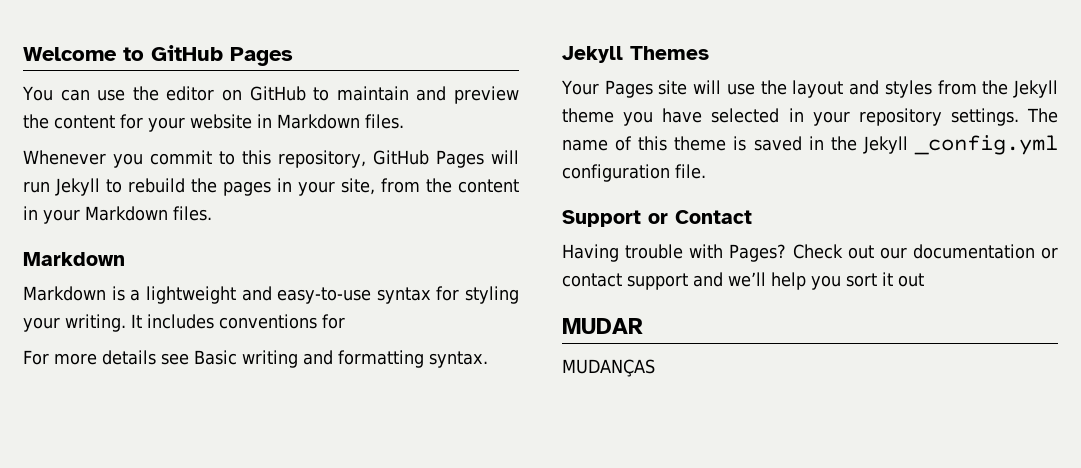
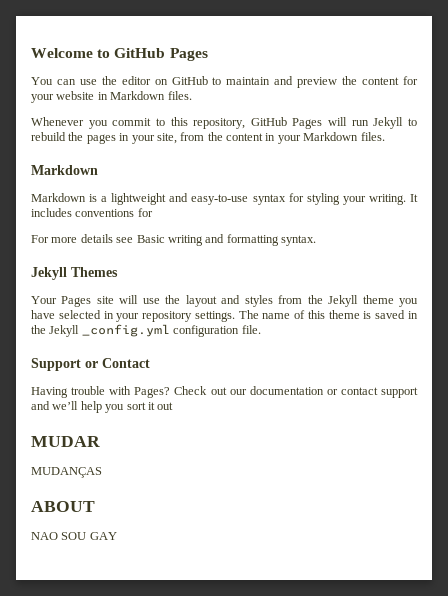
(655, 368) none -> [31,501,95,512] [31,532,117,540] // ABOUT // NAO SOU GAY

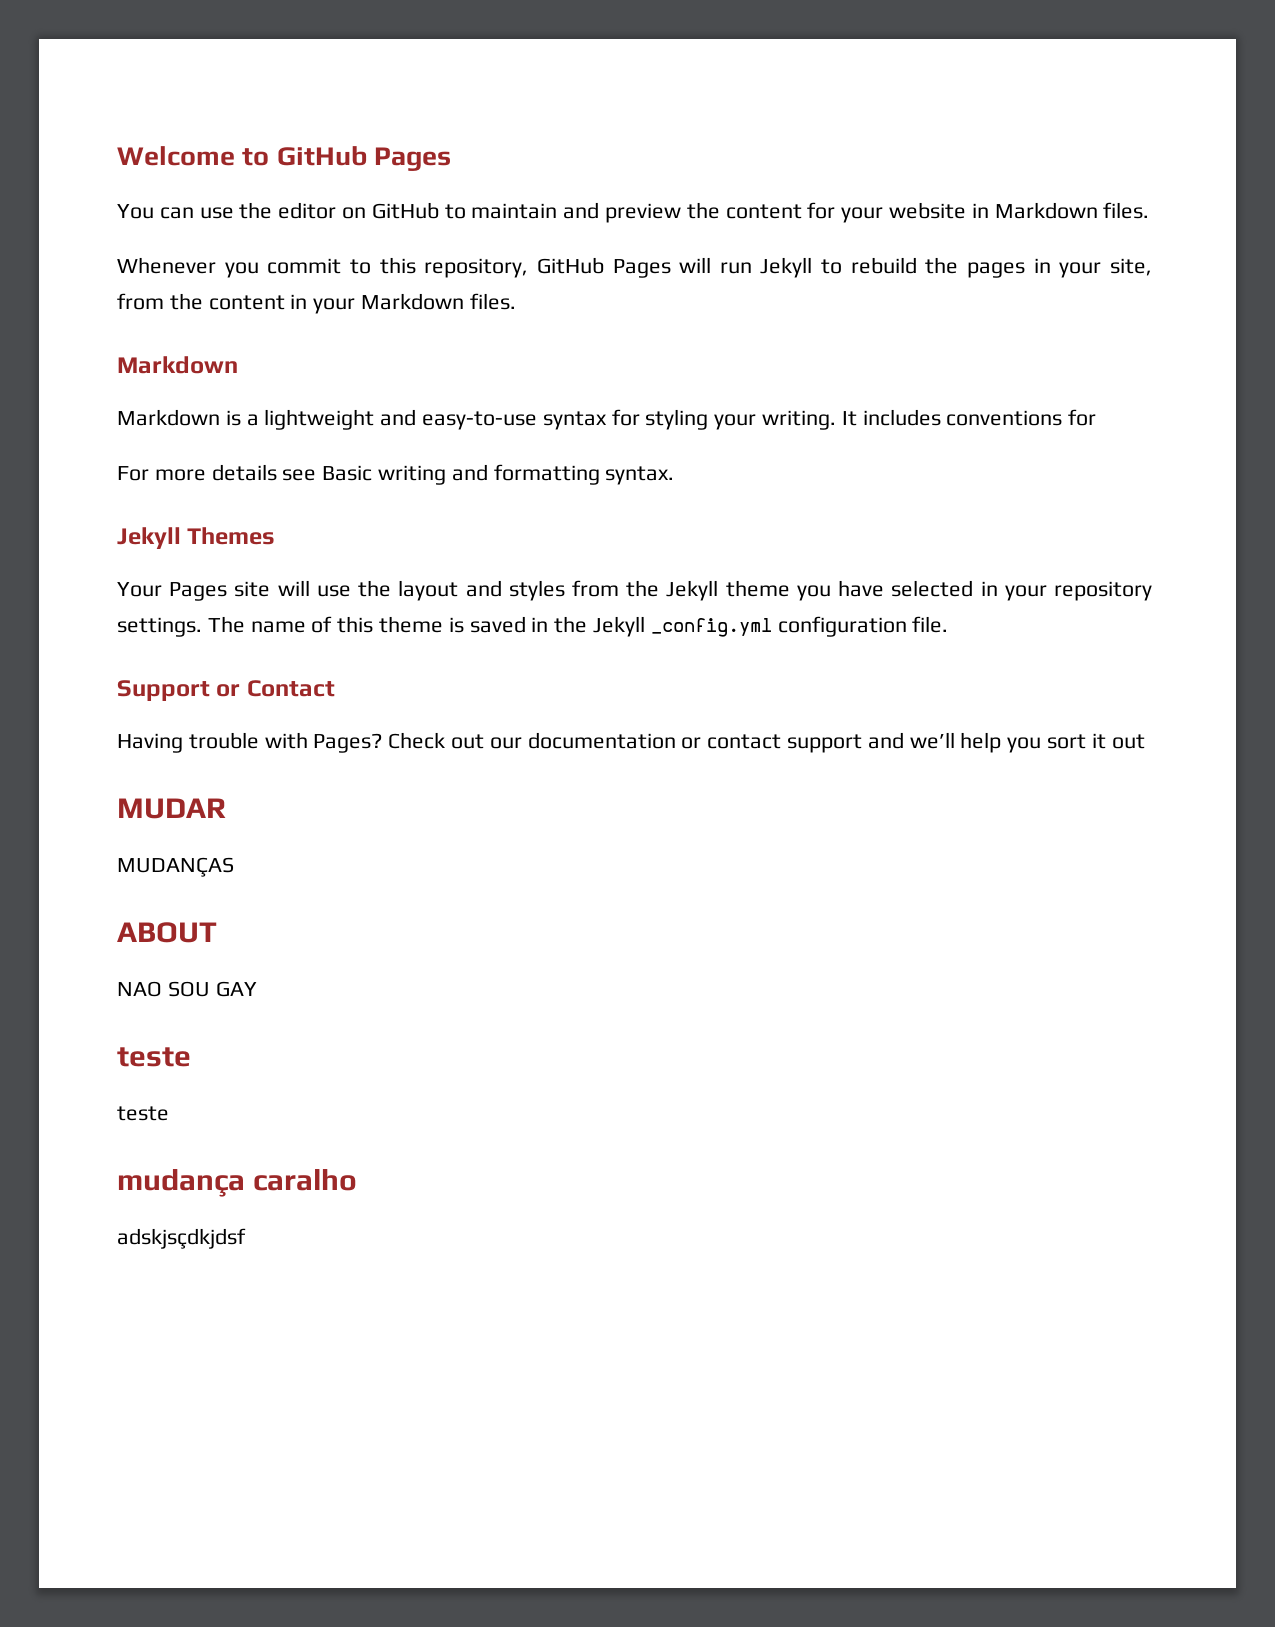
(117, 536) none -> [117,1047,191,1067] [117,1106,169,1121] [117,1169,358,1197] [117,1228,246,1249] // teste // teste // mudança caralho // adskjsçdkjdsf

